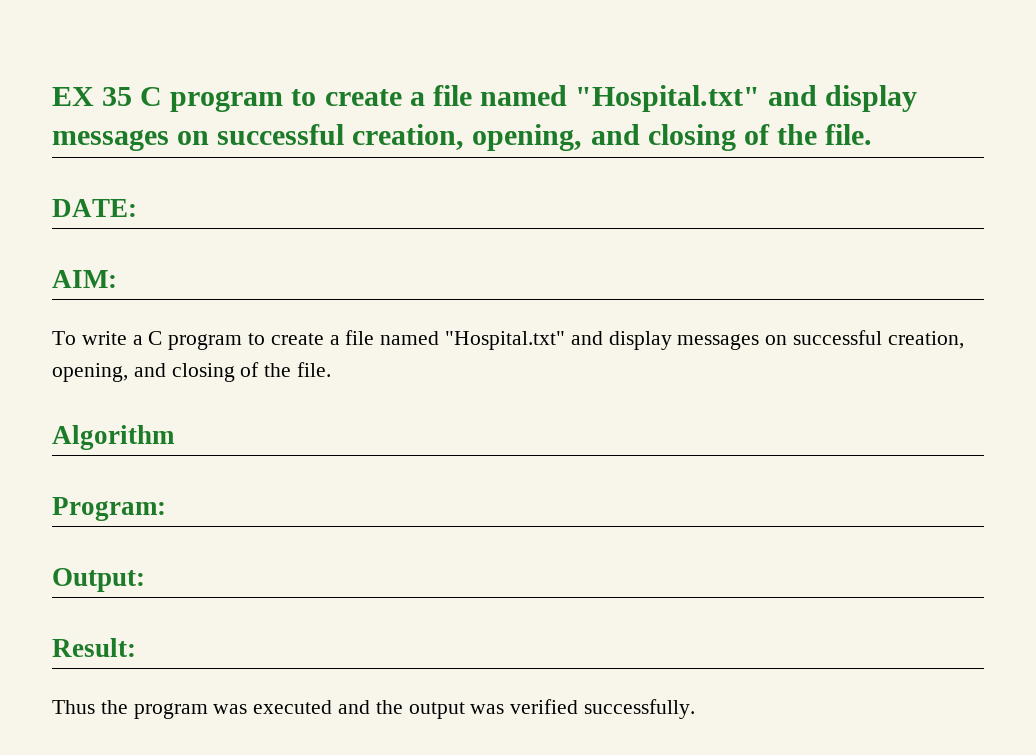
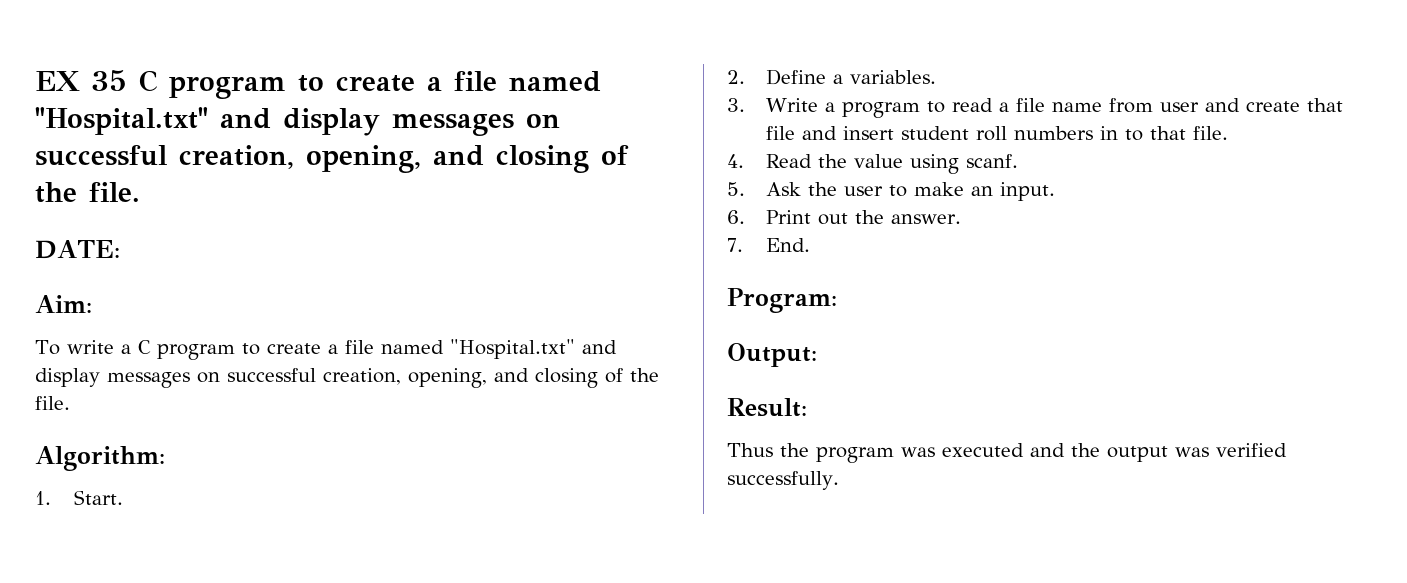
[52,270,117,288] AIM: -> [35,295,92,313] Aim:
[52,425,175,450] Algorithm -> [35,446,165,471] [35,490,124,505] [727,69,937,85] [727,98,1344,118] [766,126,1229,141] [727,154,1019,174] [727,182,1056,201] [727,210,962,225] [727,238,811,252] Algorithm: // 1. Start. // 2. Define a variables. // 3. Write a program to read a file name from user and create that file and insert student roll numbers in to that file. // 4. Read the value using scanf. // 5. Ask the user to make an input. // 6. Print out the answer. // 7. End.

